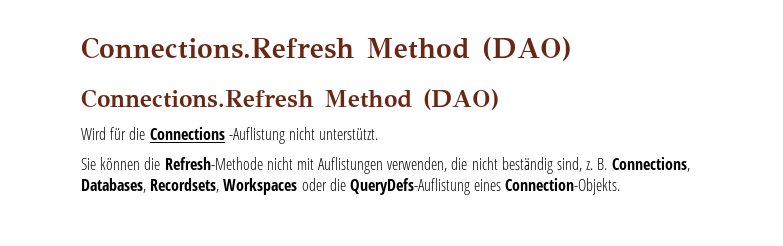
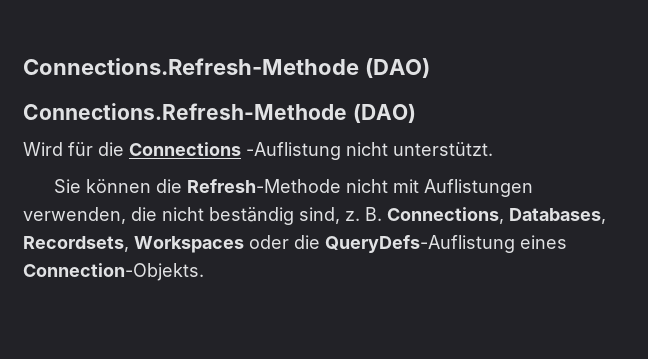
[81,37,572,61] [81,89,413,108] Connections.Refresh Method (DAO) // Connections.Refresh Method -> [23,58,430,78] [23,103,347,120] Connections.Refresh-Methode (DAO) // Connections.Refresh-Methode

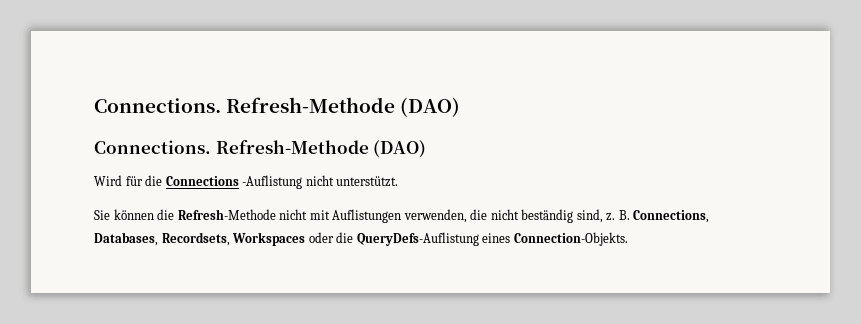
[23,58,430,78] [23,103,347,120] Connections.Refresh-Methode (DAO) // Connections.Refresh-Methode -> [94,97,461,117] [94,140,369,154] Connections. Refresh-Methode (DAO) // Connections. Refresh-Methode

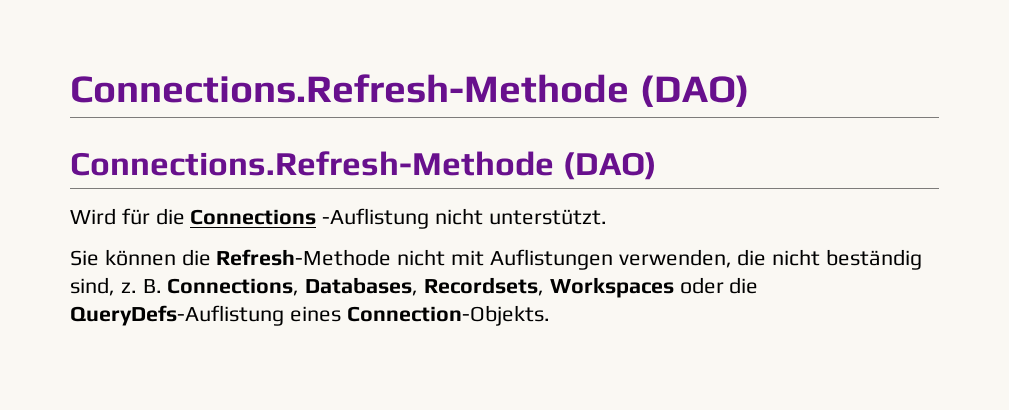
[94,97,461,117] [94,140,369,154] Connections. Refresh-Methode (DAO) // Connections. Refresh-Methode -> [70,74,750,107] [70,151,554,176] Connections.Refresh-Methode (DAO) // Connections.Refresh-Methode

